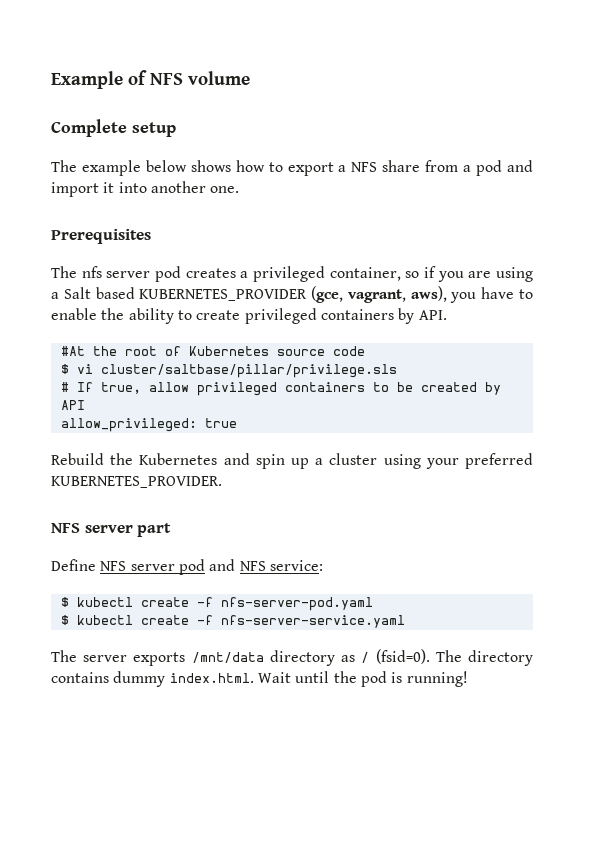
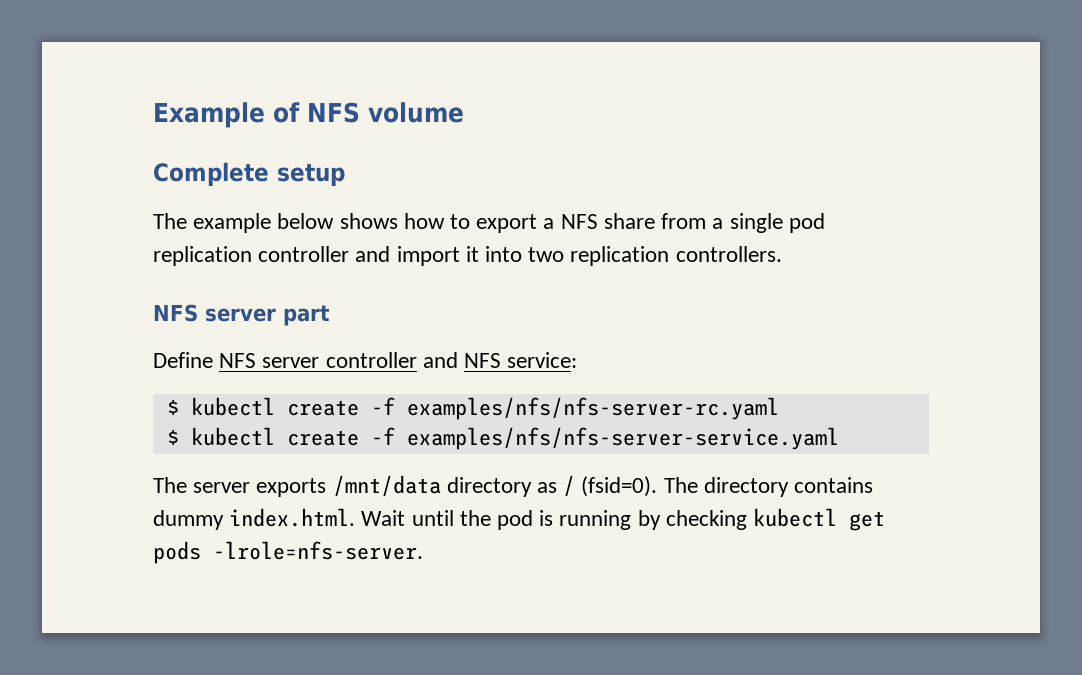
[476,160,533,176] [51,181,240,197] [51,229,151,244] [51,266,534,282] [51,286,533,303] [51,308,447,324] [60,346,365,356] [60,364,397,378] [60,382,501,396] [60,400,85,410] [60,418,237,432] [51,453,533,469] [51,476,222,488] pod and import it into another one. // Prerequisites // The nfs server pod creates a privileged container, so if you are using a Salt based KUBERNETES_PROVIDER (gce, vagrant, aws), you have to enable the ability to create privileged containers by API. // #At the root of Kubernetes source code // $ vi cluster/saltbase/pillar/privilege.sls // # If true, allow privileged containers to be created by API // allow_privileged: true // Rebuild the Kubernetes and spin up a cluster using your preferred KUBERNETES_PROVIDER. -> [729,213,825,233] [153,246,782,266] single pod replication controller and import it into two replication controllers.
[178,559,205,575] pod -> [325,352,417,368] controller
[220,597,373,611] [60,615,405,628] nfs-server-pod.yaml // $ kubectl create -f nfs-server-service.yaml -> [406,397,779,420] [166,427,839,450] examples/nfs/nfs-server-rc.yaml // $ kubectl create -f examples/nfs/nfs-server-service.yaml
[406,671,468,687] running! -> [559,508,886,531] [153,541,423,564] running by checking kubectl get pods -lrole=nfs-server.

